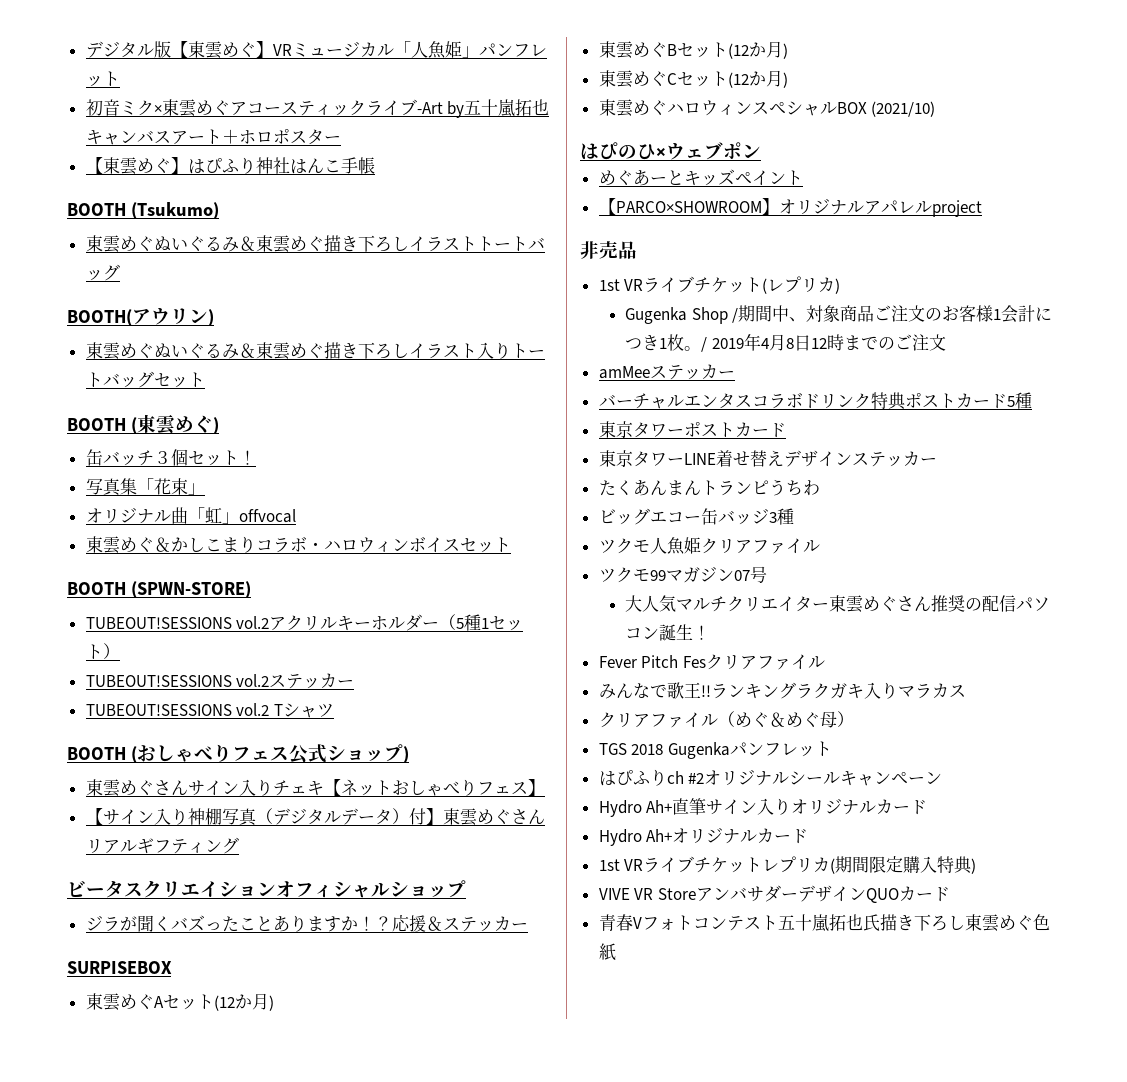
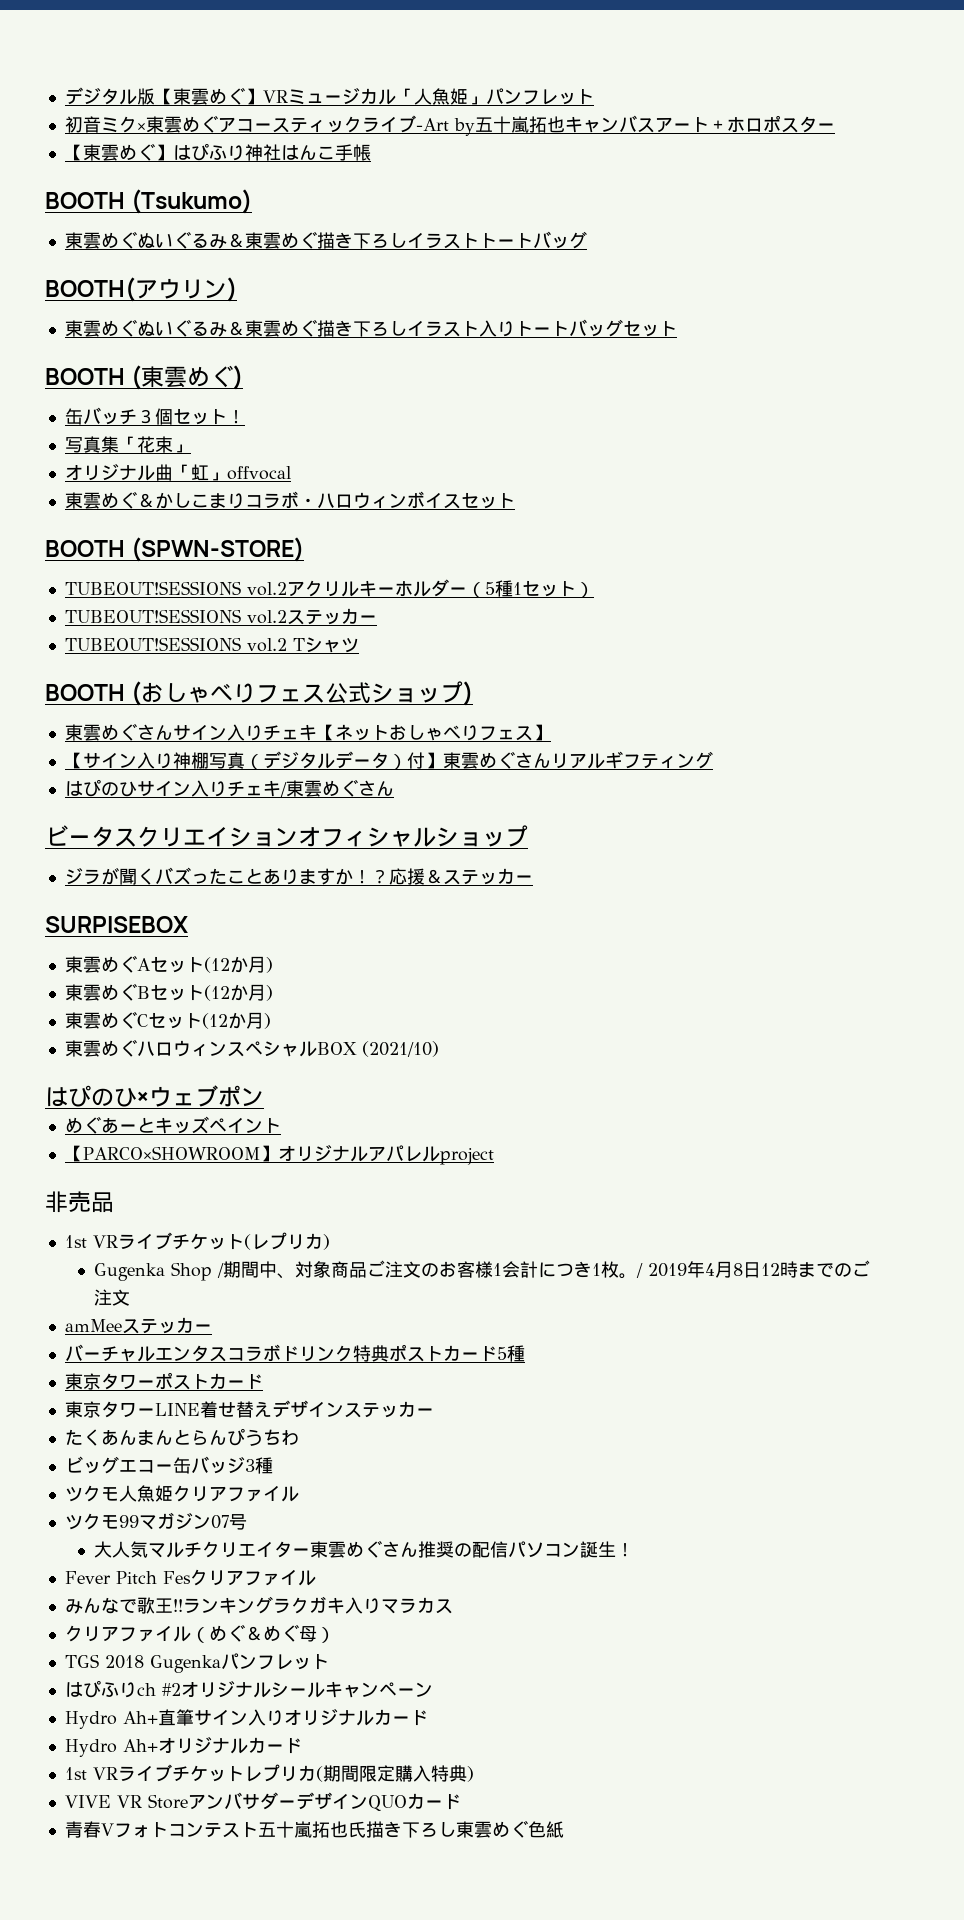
(239, 845) none -> [64,779,394,797] // はぴのひサイン入りチェキ/東雲めぐさん
[700,480,769,496] トランピ -> [172,1428,245,1446] とらんぴ

